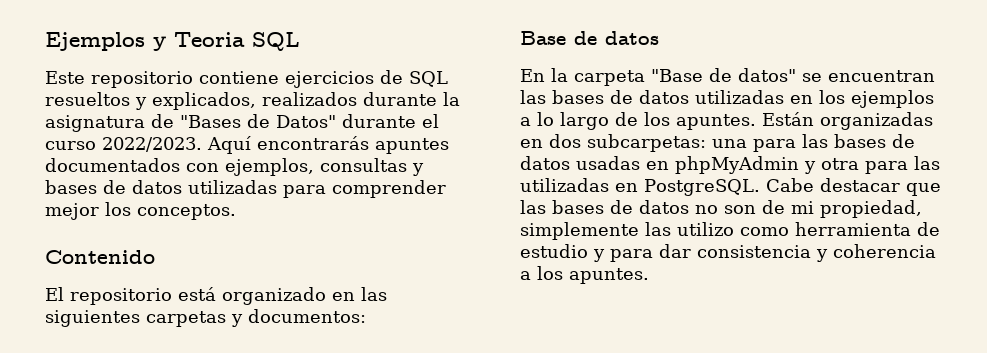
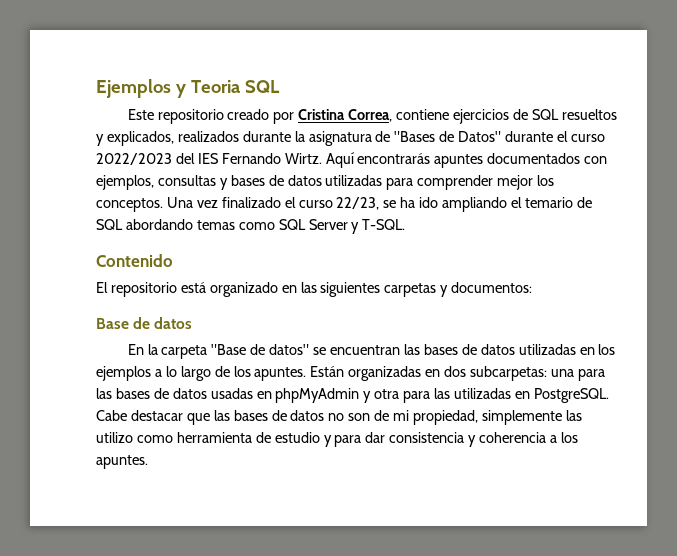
(193, 79) none -> [227,109,393,124] creado por Cristina Correa,
[102,137,202,152] 2022/2023. -> [96,153,322,165] 2022/2023 del IES Fernando Wirtz.
(236, 212) none -> [166,197,592,212] [96,219,406,234] Una vez finalizado el curso 22/23, se ha ido ampliando el temario de SQL abordando temas como SQL Server y T-SQL.

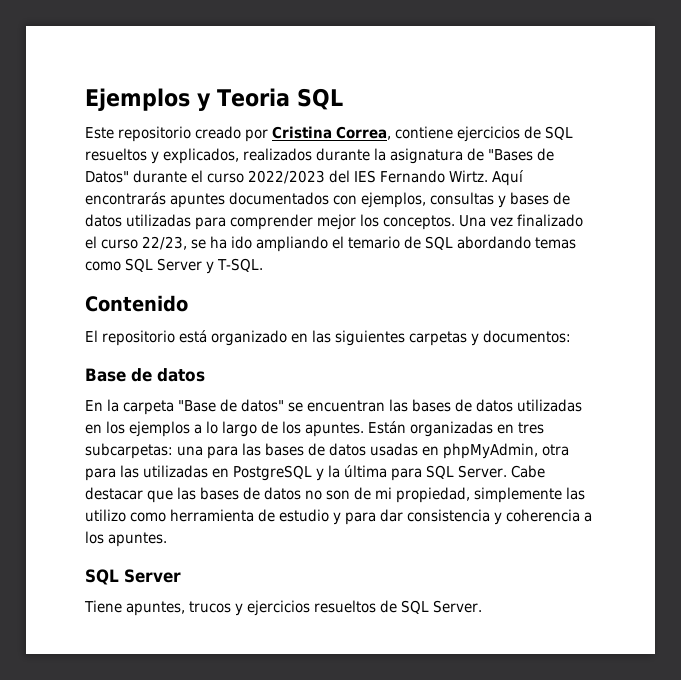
[444,366,467,377] dos -> [518,422,544,434] tres
[275,388,372,403] phpMyAdmin y -> [443,443,538,459] phpMyAdmin,
[533,388,609,403] PostgreSQL. -> [233,465,507,481] PostgreSQL y la última para SQL Server.
(148, 462) none -> [85,569,181,585] [84,600,482,616] // SQL Server // Tiene apuntes, trucos y ejercicios resueltos de SQL Server.

